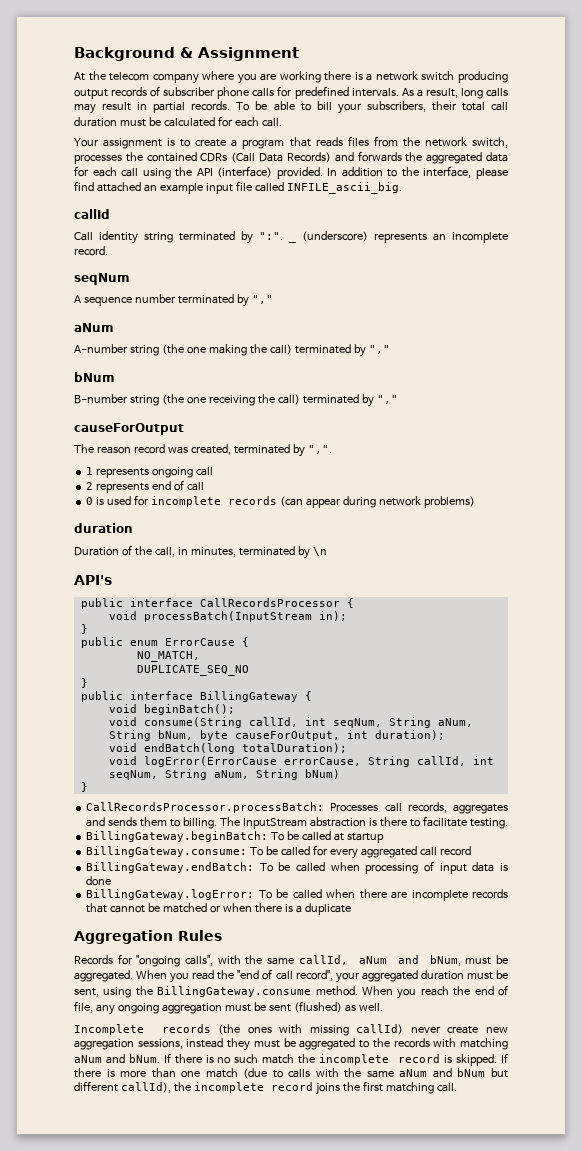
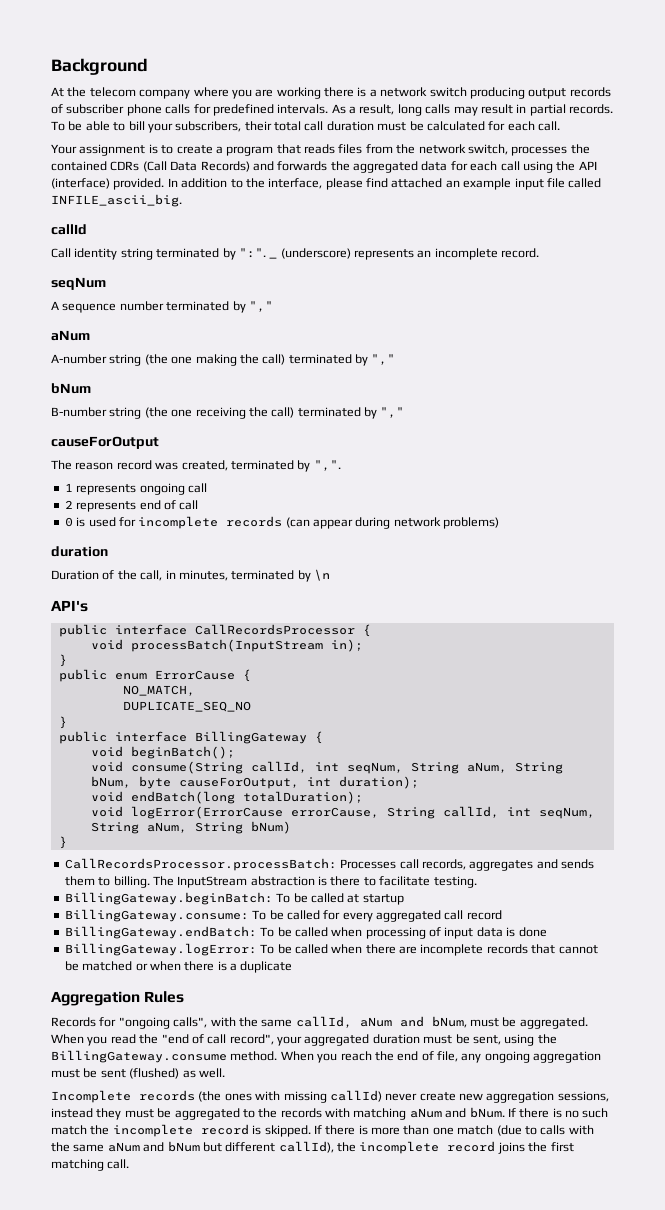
[180,47,299,61] & Assignment -> (148, 66) none

